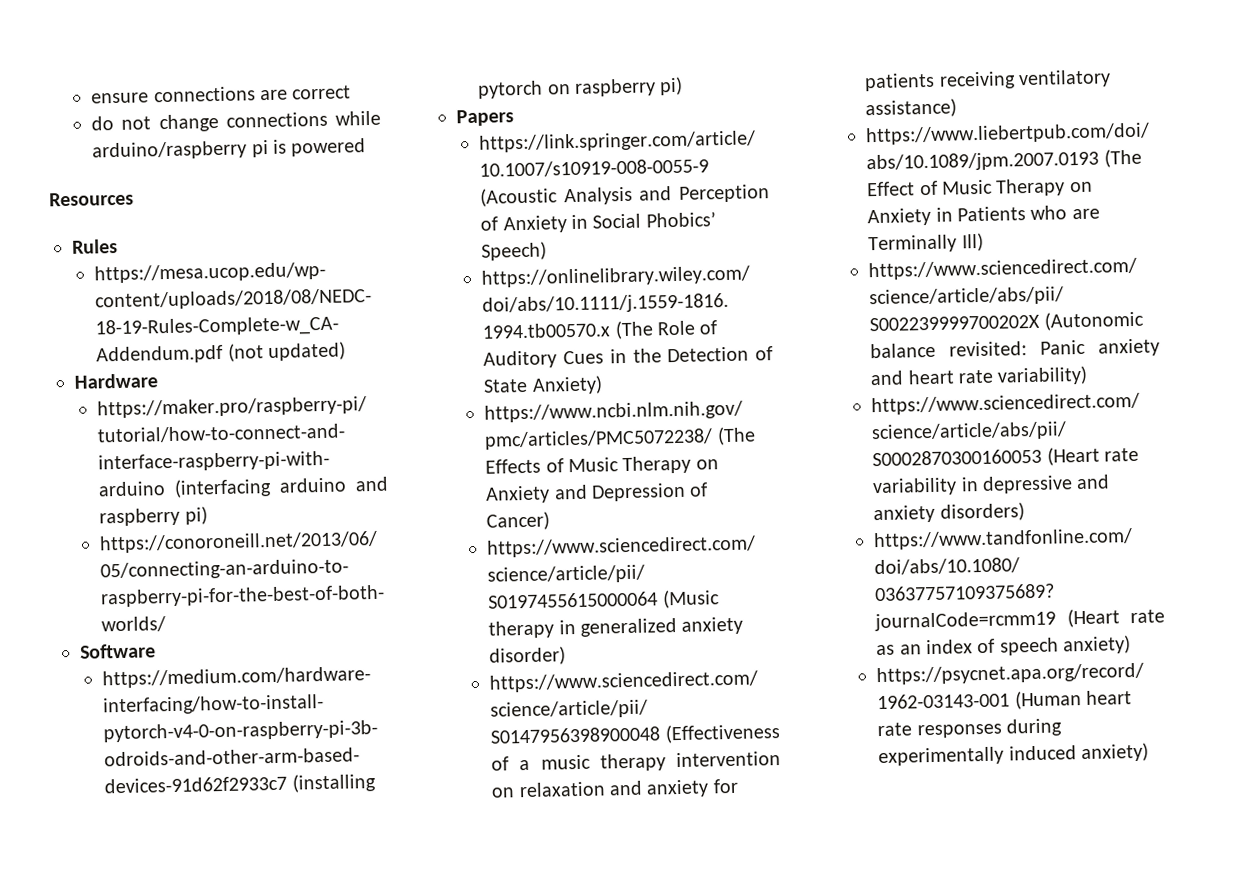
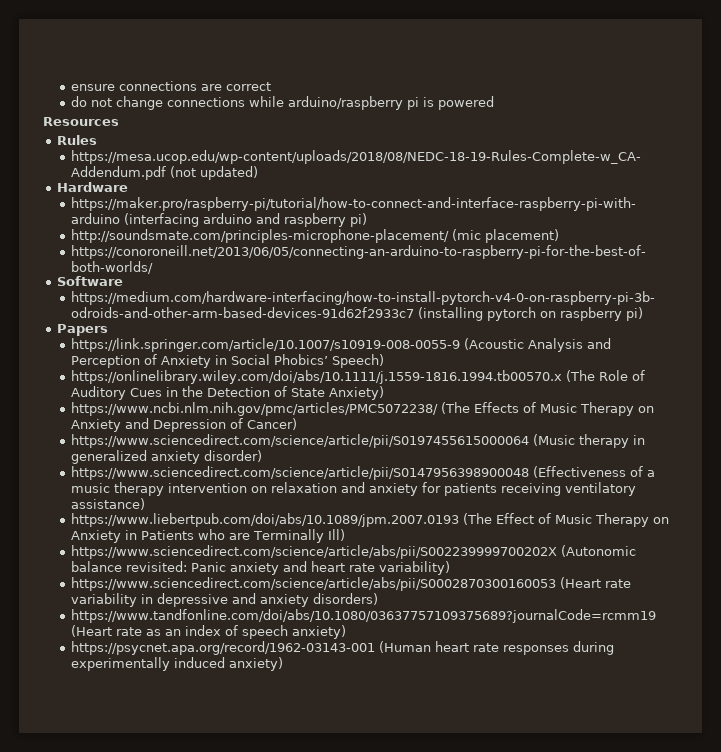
(208, 515) none -> [71,229,560,243] // http://soundsmate.com/principles-microphone-placement/ (mic placement)

